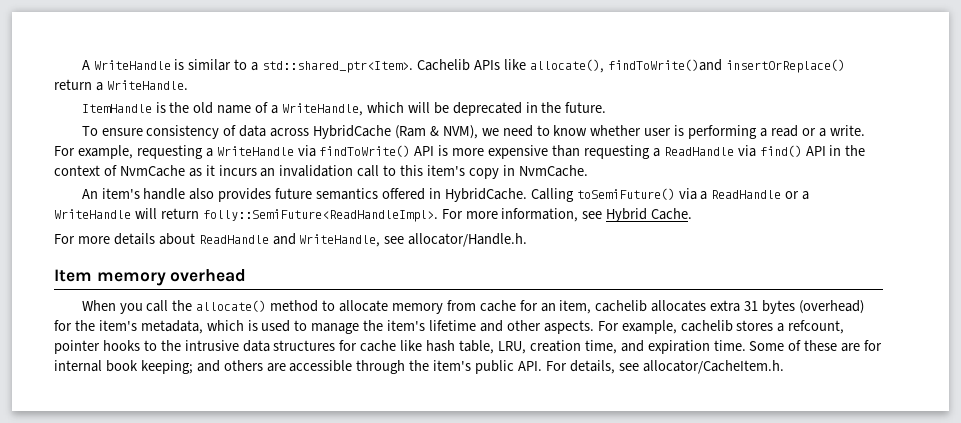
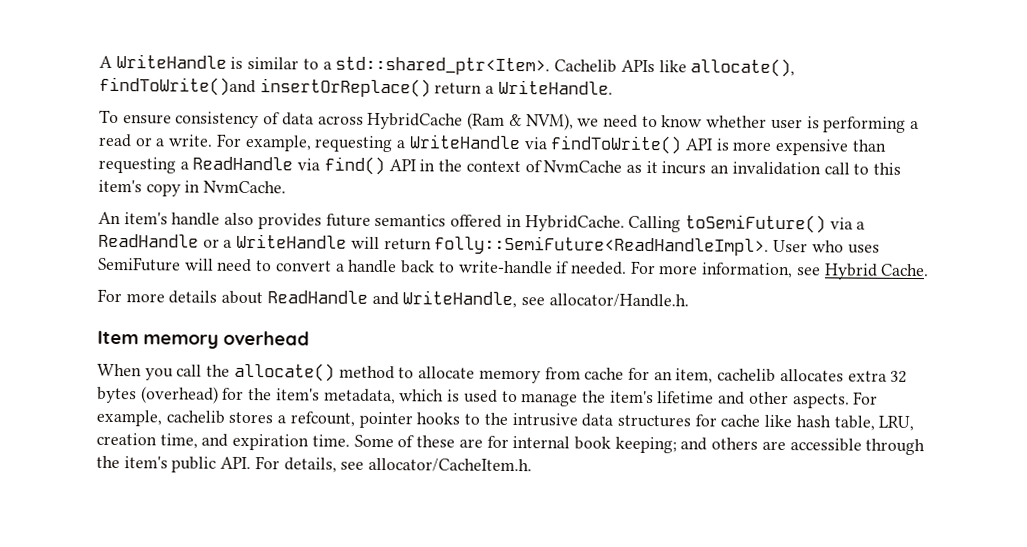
[81,102,607,116] // ItemHandle is the old name of a WriteHandle, which will be deprecated in the future. -> (613, 87) none
(438, 215) none -> [773,239,880,254] [98,256,627,275] User who uses SemiFuture will need to convert a handle back to write-handle if needed.
[744,301,759,311] 31 -> [890,370,908,383] 32

